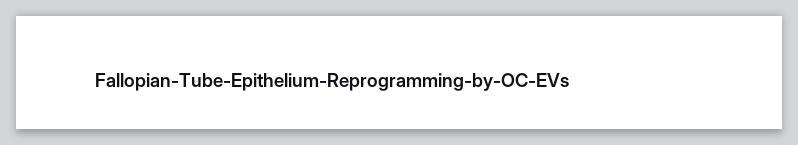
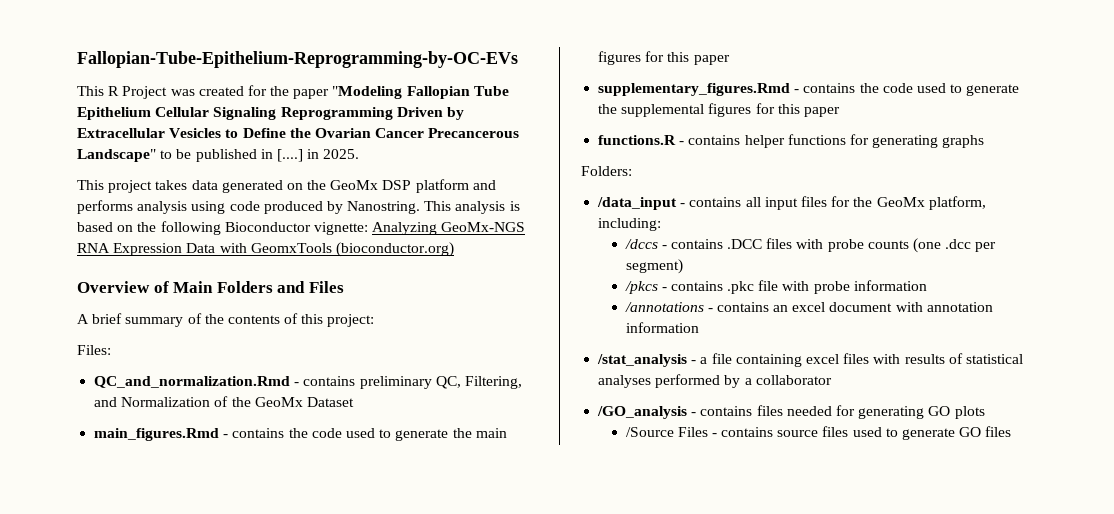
(569, 82) none -> [77,85,509,99] [77,107,464,120] [77,128,520,138] [77,149,360,162] [77,179,496,193] [77,200,520,214] [77,221,526,235] [77,242,454,257] [77,281,344,293] [77,313,375,327] [77,345,111,355] [94,376,522,389] [94,396,354,407] [94,428,507,441] [598,51,730,65] [598,83,1020,96] [598,103,840,117] [598,134,985,148] [581,166,632,176] [597,196,986,210] [598,218,662,231] [624,238,997,253] [625,259,683,274] [624,280,927,294] [624,302,993,312] [625,322,699,333] [597,353,1023,367] [598,374,832,388] [597,405,985,419] [625,426,1012,440] // This R Project was created for the paper "Modeling Fallopian Tube Epithelium Cellular Signaling Reprogramming Driven by Extracellular Vesicles to Define the Ovarian Cancer Precancerous Landscape" to be published in [....] in 2025. // This project takes data generated on the GeoMx DSP platform and performs analysis using code produced by Nanostring. This analysis is based on the following Bioconductor vignette: Analyzing GeoMx-NGS RNA Expression Data with GeomxTools (bioconductor.org) // Overview of Main Folders and Files // A brief summary of the contents of this project: // Files: // QC_and_normalization.Rmd - contains preliminary QC, Filtering, and Normalization of the GeoMx Dataset // main_figures.Rmd - contains the code used to generate the main figures for this paper // supplementary_figures.Rmd - contains the code used to generate the supplemental figures for this paper // functions.R - contains helper functions for generating graphs // Folders: // /data_input - contains all input files for the GeoMx platform, including: // /dccs - contains .DCC files with probe counts (one .dcc per segment) // /pkcs - contains .pkc file with probe information // /annotations - contains an excel document with annotation information // /stat_analysis - a file containing excel files with results of statistical analyses performed by a collaborator // /GO_analysis - contains files needed for generating GO plots // /Source Files - contains source files used to generate GO files

